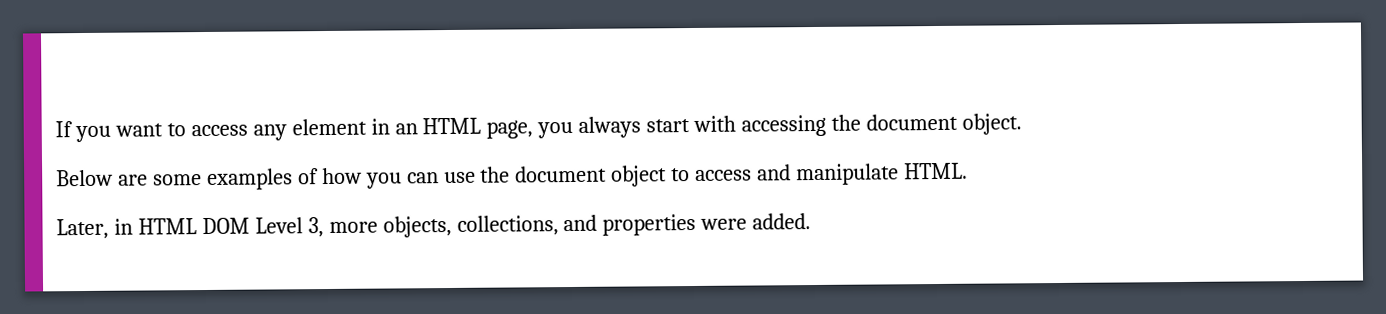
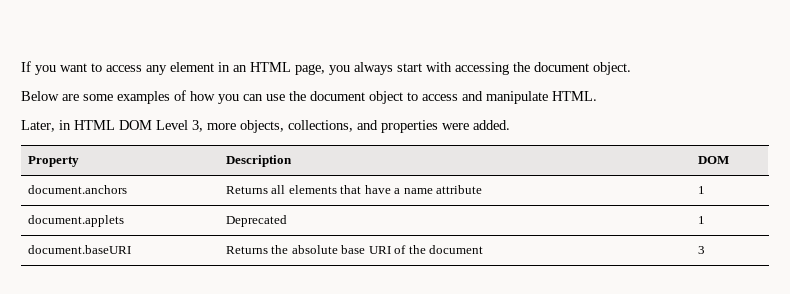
(812, 221) none -> [27,156,79,167] [225,155,292,167] [697,156,729,164] [27,185,127,194] [225,185,483,194] [697,186,705,194] [27,215,124,227] [225,215,287,227] [697,216,705,224] [27,245,131,254] [225,245,484,254] [697,246,705,254] // Property | Description | DOM // document.anchors | Returns all elements that have a name attribute | 1 // document.applets | Deprecated | 1 // document.baseURI | Returns the absolute base URI of the document | 3

